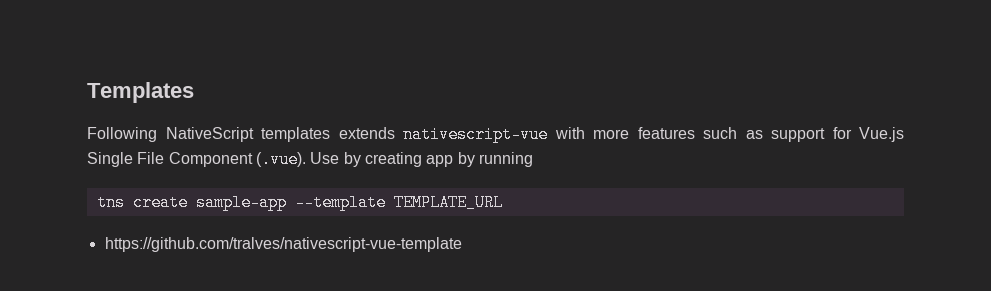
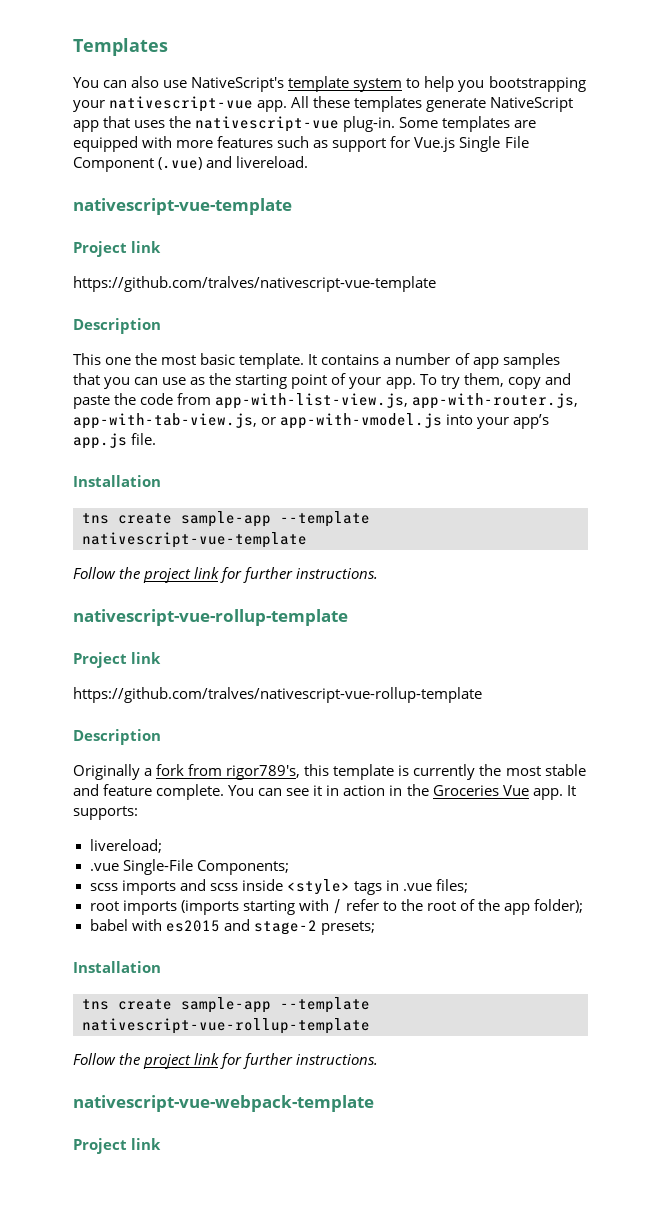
[87,126,548,143] Following NativeScript templates extends nativescript-vue -> [73,76,586,92] [73,96,574,112] [73,116,537,132] [73,136,138,152] You can also use NativeScript's template system to help you bootstrapping your nativescript-vue app. All these templates generate NativeScript app that uses the nativescript-vue plug-in. Some templates are equipped
[255,151,533,168] [96,194,503,211] [104,237,462,252] (.vue). Use by creating app by running // tns create sample-app --template TEMPLATE_URL // https://github.com/tralves/nativescript-vue-template -> [158,156,309,170] [73,198,292,215] [73,241,162,257] [73,276,436,292] [73,318,161,334] [73,353,560,369] [73,373,571,389] [73,393,579,409] [73,413,550,429] [73,433,157,449] [73,475,161,487] [82,511,370,527] [82,532,307,548] [73,567,379,583] [73,609,348,626] [73,652,162,668] [73,687,482,703] [73,729,161,745] [73,764,586,780] [73,784,576,800] [73,806,138,820] [89,839,162,853] [89,859,289,875] [89,879,468,895] [89,899,584,915] [89,919,375,935] [73,961,161,973] [82,997,370,1013] [82,1018,370,1034] [73,1053,379,1069] [73,1095,374,1112] [73,1138,162,1154] (.vue) and livereload. // nativescript-vue-template // Project link // https://github.com/tralves/nativescript-vue-template // Description // This one the most basic template. It contains a number of app samples that you can use as the starting point of your app. To try them, copy and paste the code from app-with-list-view.js, app-with-router.js, app-with-tab-view.js, or app-with-vmodel.js into your app’s app.js file. // Installation // tns create sample-app --template nativescript-vue-template // Follow the project link for further instructions. // nativescript-vue-rollup-template // Project link // https://github.com/tralves/nativescript-vue-rollup-template // Description // Originally a fork from rigor789's, this template is currently the most stable and feature complete. You can see it in action in the Groceries Vue app. It supports: // livereload; // .vue Single-File Components; // scss imports and scss inside <style> tags in .vue files; // root imports (imports starting with / refer to the root of the app folder); // babel with es2015 and stage-2 presets; // Installation // tns create sample-app --template nativescript-vue-rollup-template // Follow the project link for further instructions. // nativescript-vue-webpack-template // Project link

